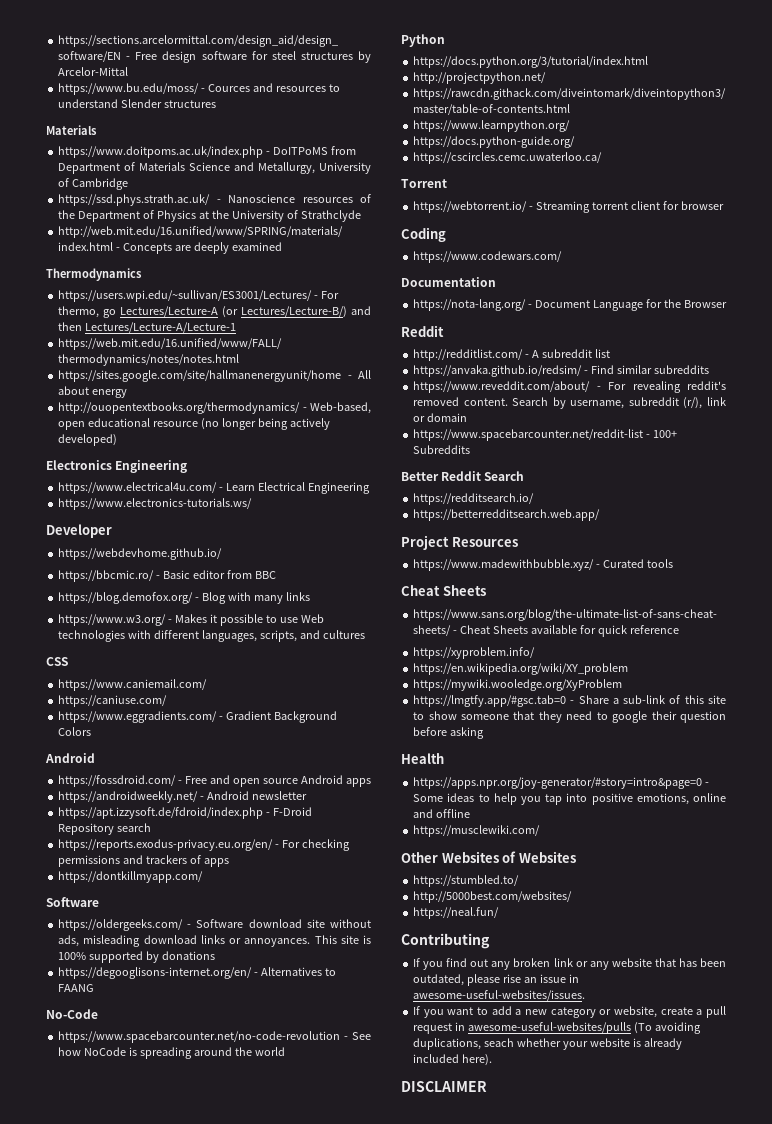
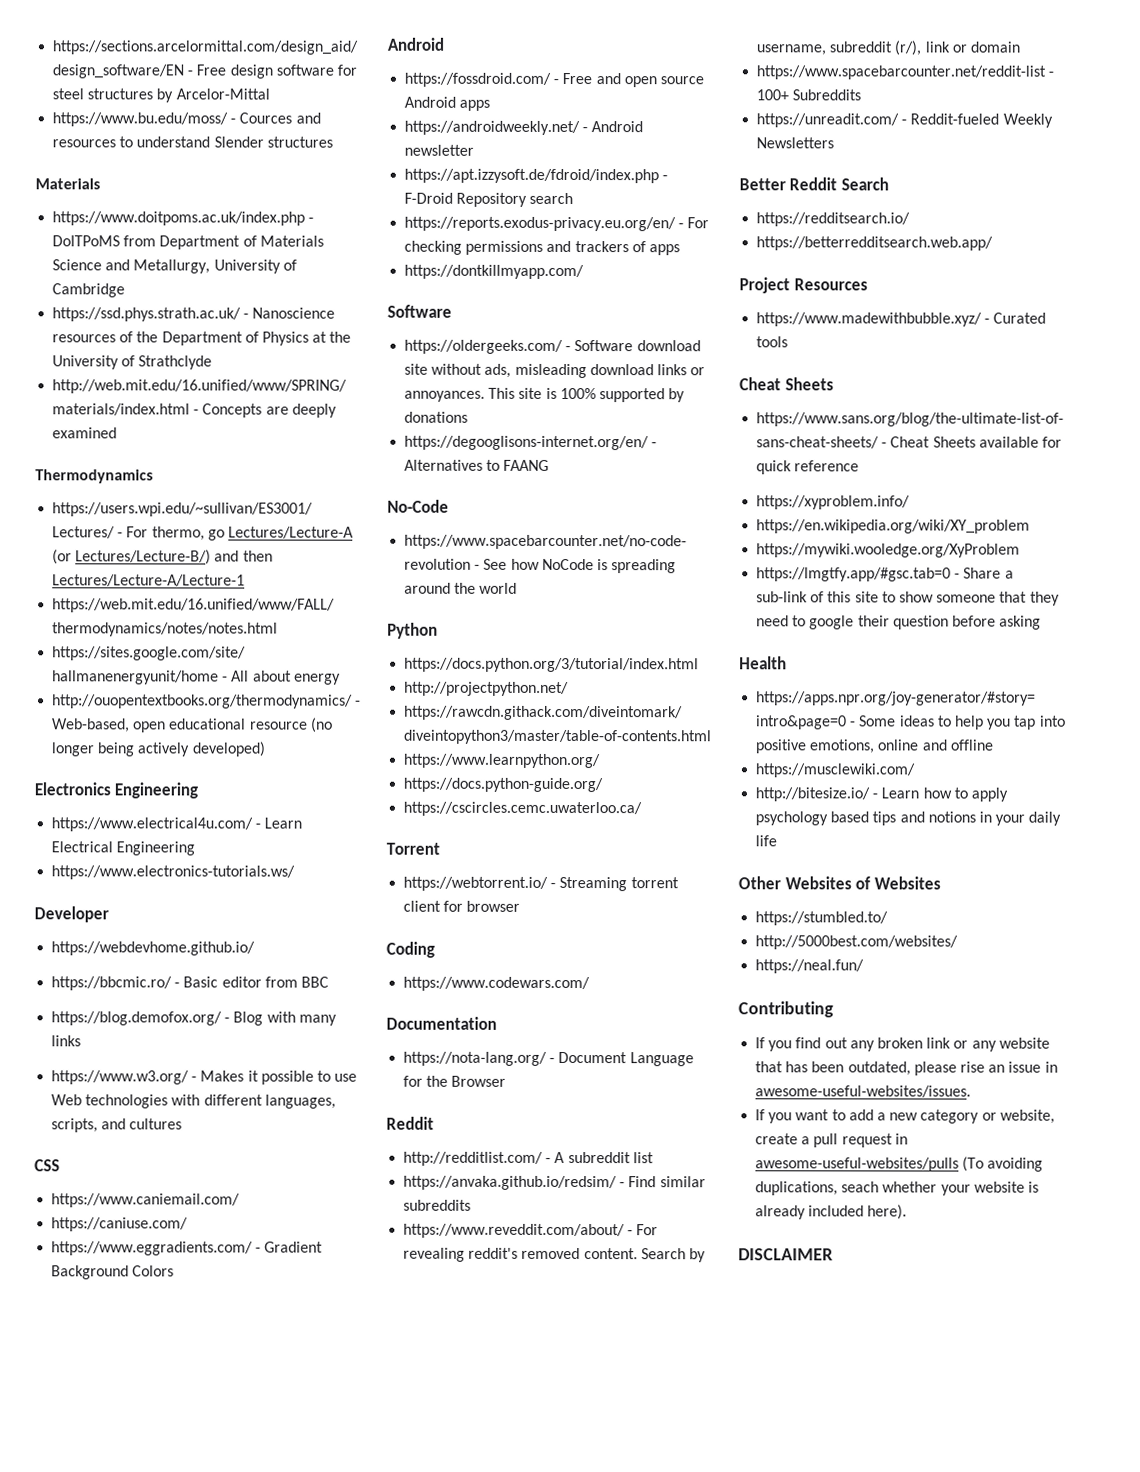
(471, 449) none -> [756,113,1053,128] [756,137,835,149] // https://unreadit.com/ - Reddit-fueled Weekly Newsletters
(541, 831) none -> [755,787,1008,802] [755,811,1062,826] [755,835,778,847] // http://bitesize.io/ - Learn how to apply psychology based tips and notions in your daily life

